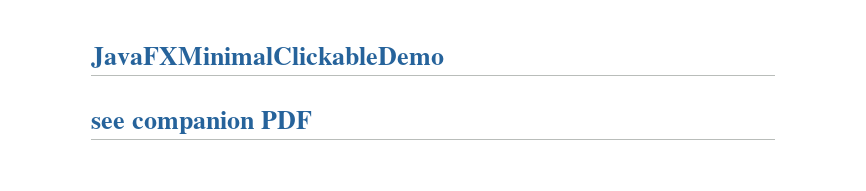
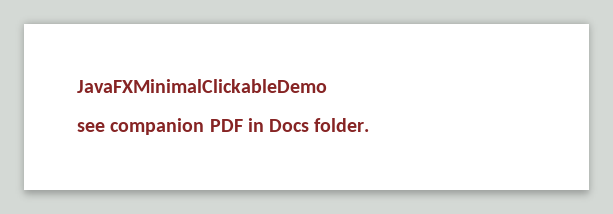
(313, 120) none -> [247,118,370,132] in Docs folder.

